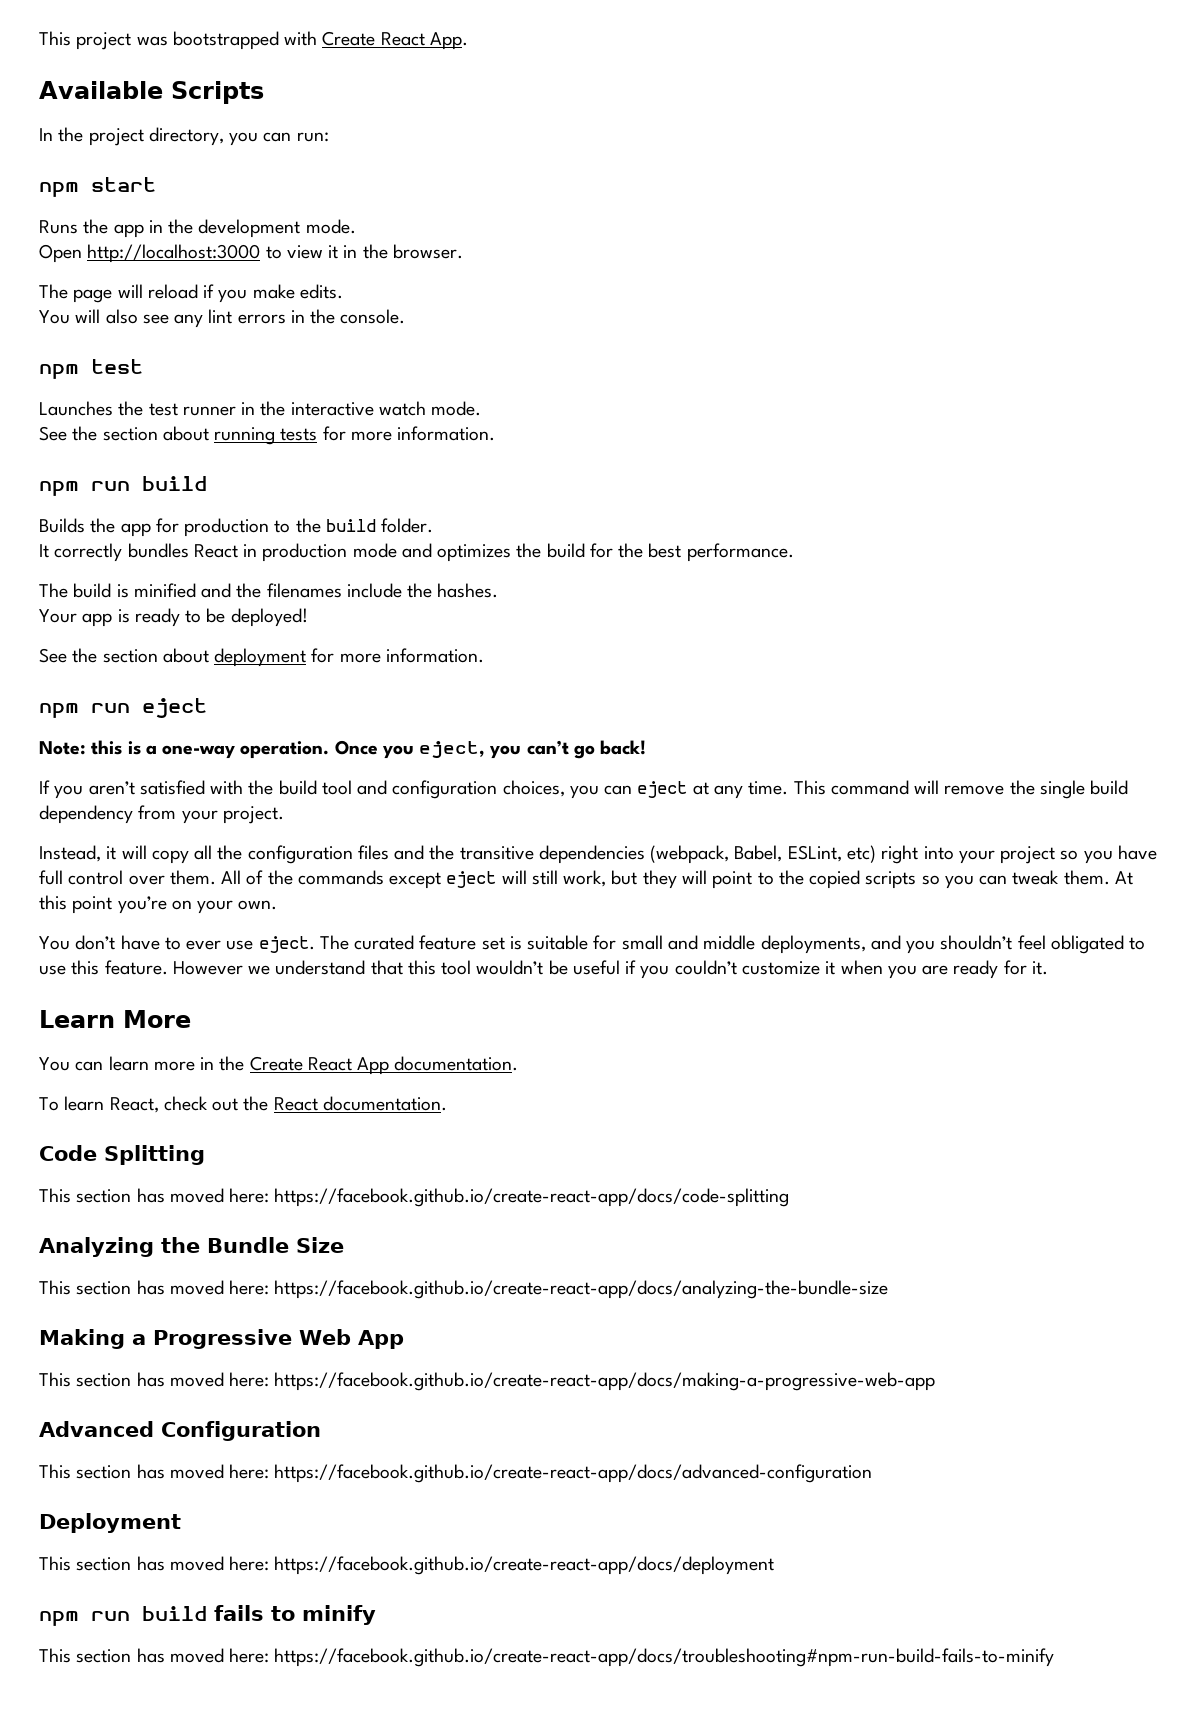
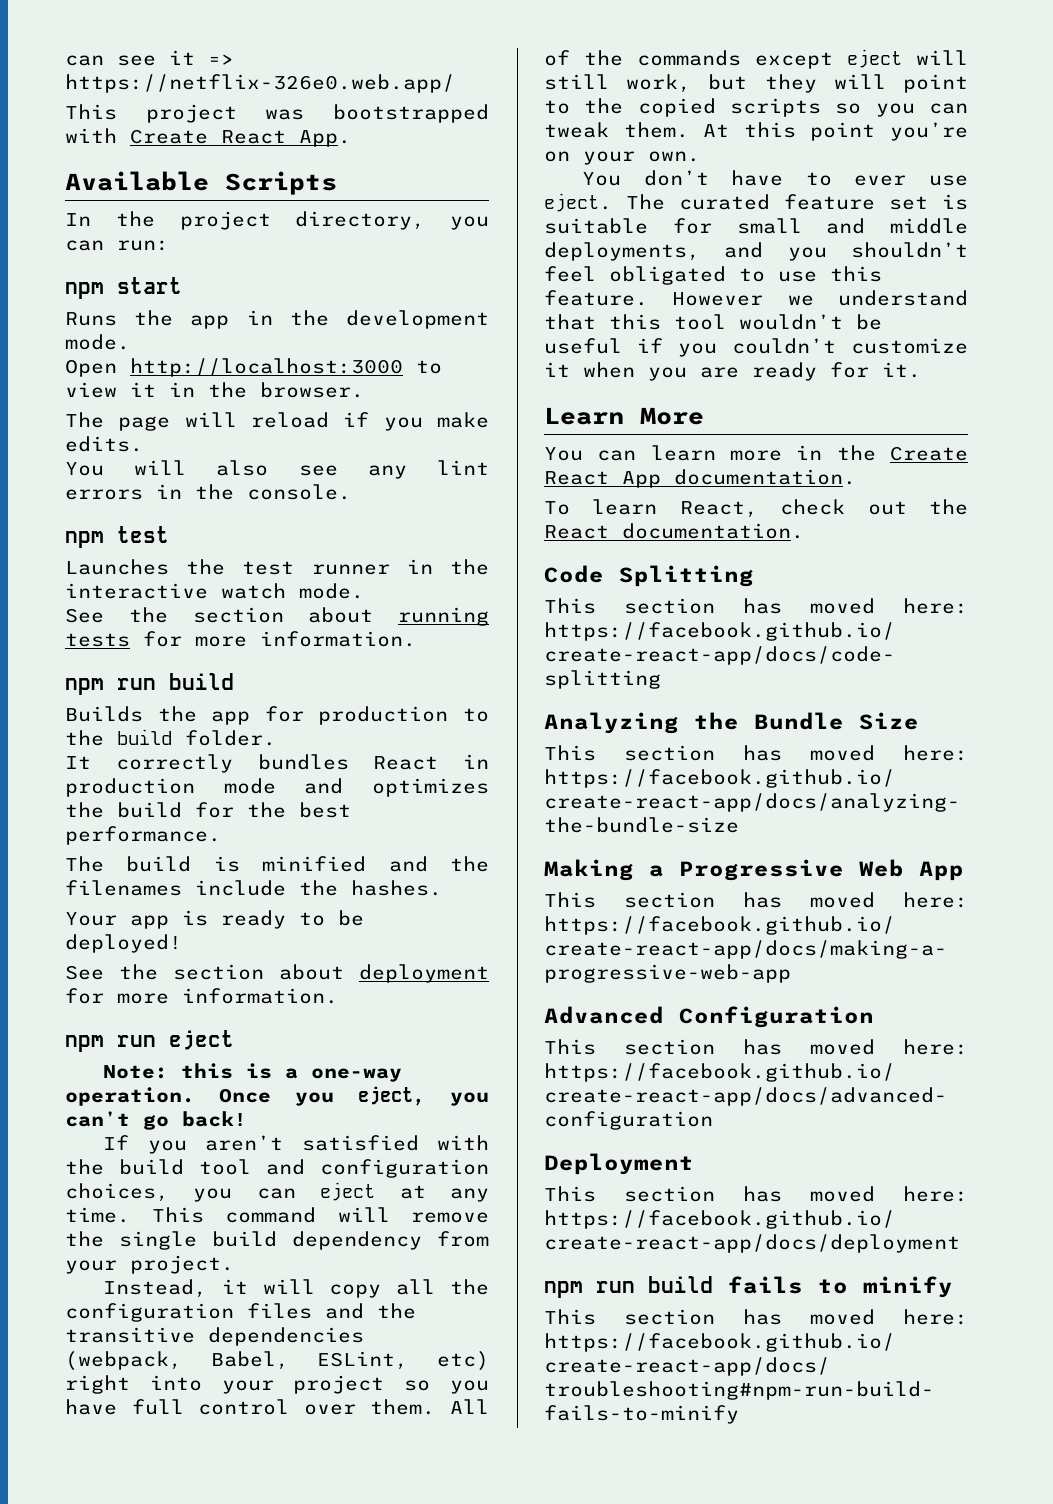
(39, 38) none -> [65,50,234,66] [65,74,455,93] can see it => https://netflix-326e0.web.app/ //

